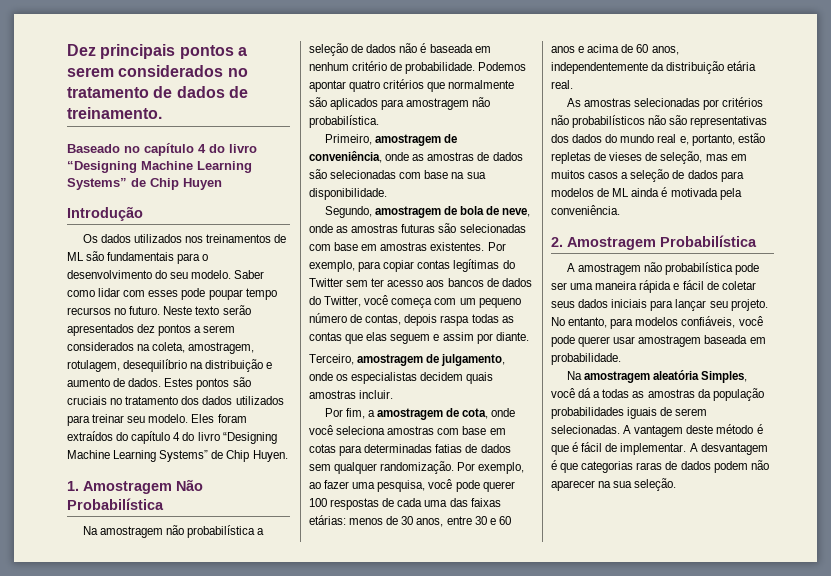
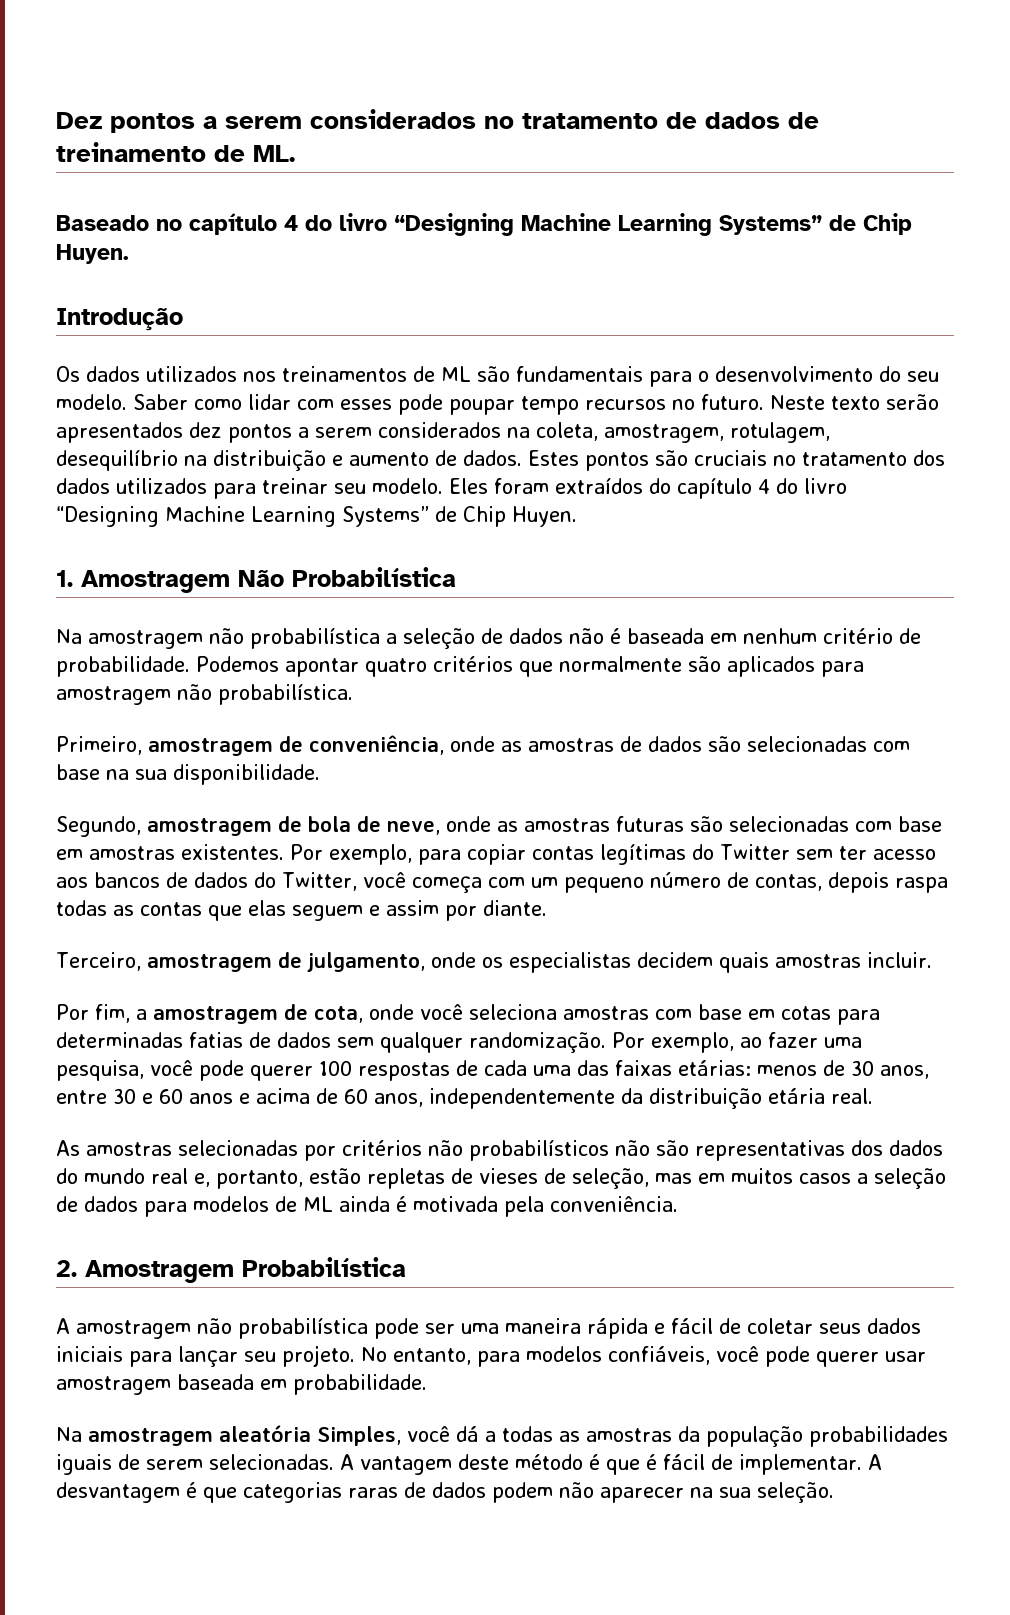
[100,44,176,59] principais -> (102, 120) none
[67,107,162,119] treinamento. -> [56,142,295,162] treinamento de ML.
[183,178,222,190] Huyen -> [56,244,129,264] Huyen.

